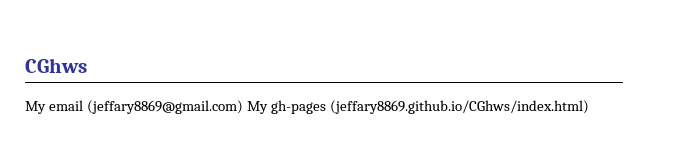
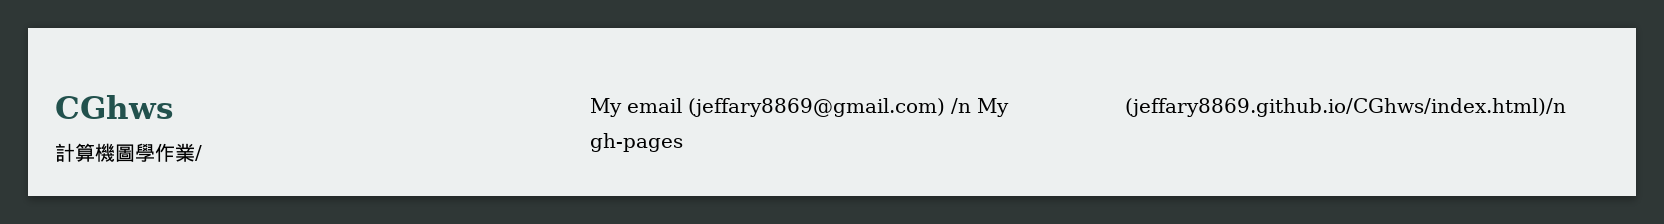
(87, 65) none -> [55,143,202,162] // 計算機圖學作業/
(243, 107) none -> [951,98,971,114] /n
[329,100,589,114] (jeffary8869.github.io/CGhws/index.html) -> [1125,98,1566,117] (jeffary8869.github.io/CGhws/index.html)/n

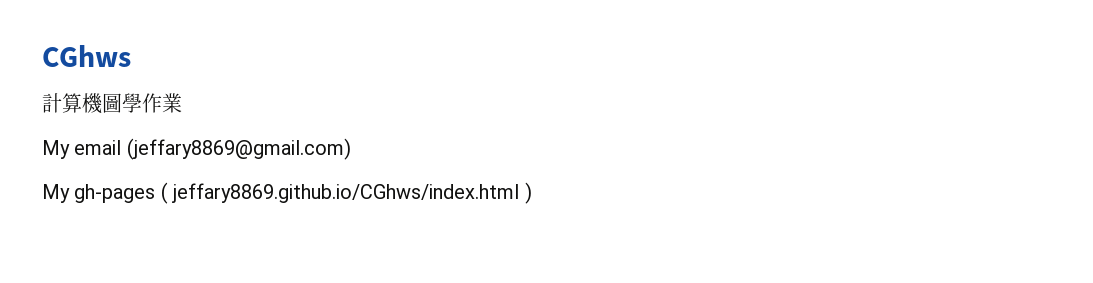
[195,145,202,161] / -> (182, 103) none
[951,98,971,114] /n -> (351, 149) //
[1125,98,1566,117] (jeffary8869.github.io/CGhws/index.html)/n -> [160,182,532,204] ( jeffary8869.github.io/CGhws/index.html )

